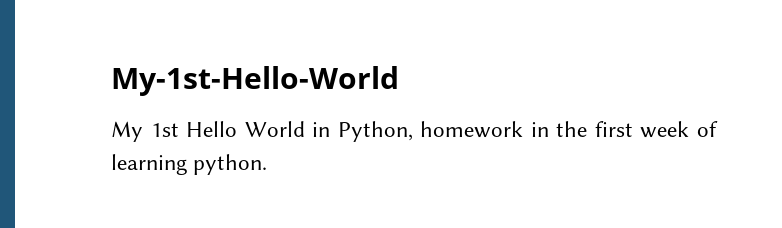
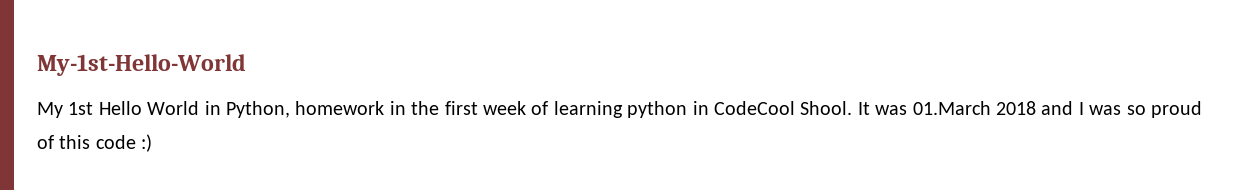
[193,154,268,175] python. -> [627,101,1202,118] [37,134,153,152] python in CodeCool Shool. It was 01.March 2018 and I was so proud of this code :)

